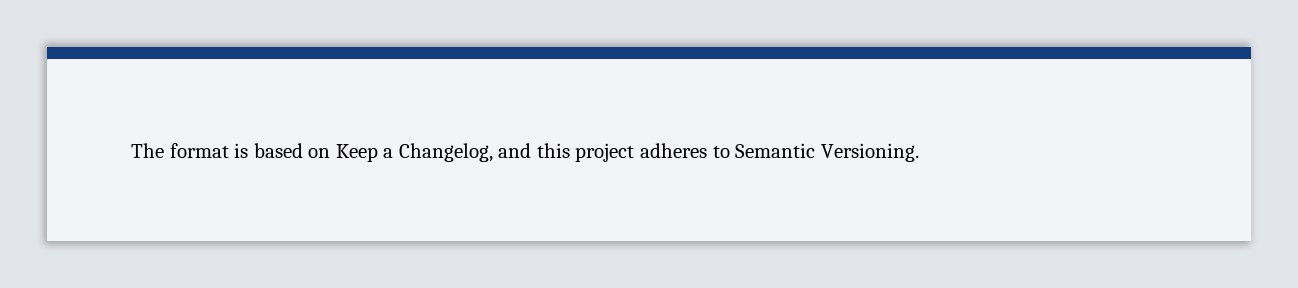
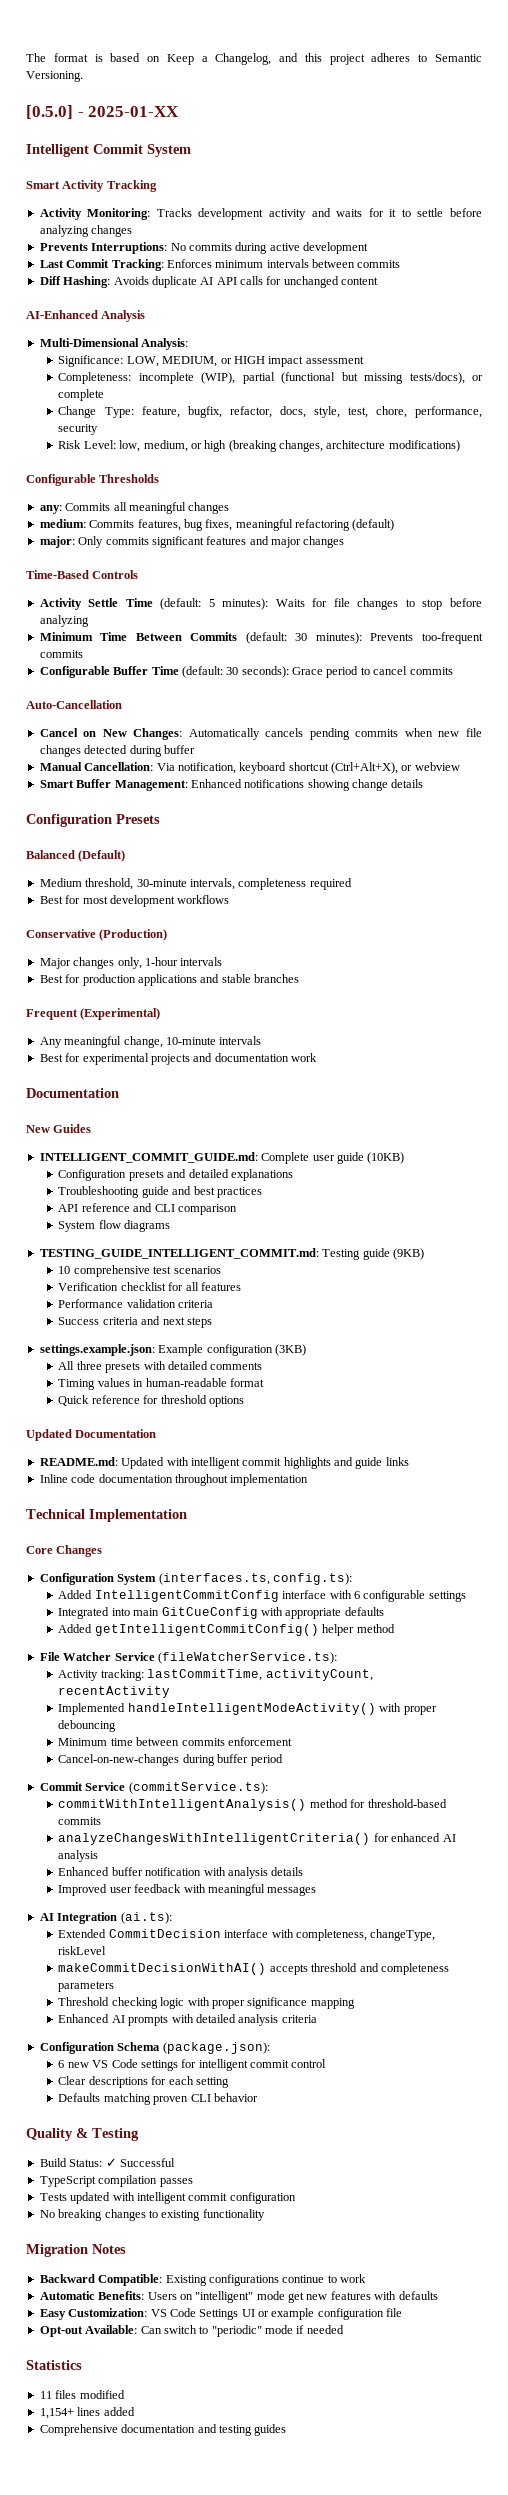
(919, 152) none -> [26,105,180,119] [26,144,191,157] [26,180,157,192] [39,208,482,220] [39,225,133,237] [39,242,368,254] [39,259,401,271] [39,276,379,288] [26,310,146,322] [39,338,189,350] [58,355,364,367] [58,372,483,384] [58,389,105,401] [58,406,483,418] [58,424,99,435] [58,440,460,452] [26,474,160,486] [39,502,230,514] [39,519,395,531] [39,536,345,548] [26,570,139,579] [39,598,482,610] [39,615,89,627] [39,632,483,644] [39,650,83,658] [39,666,453,678] [26,700,122,709] [39,728,482,740] [39,745,195,757] [39,762,460,774] [39,779,424,791] [26,814,160,827] [26,850,126,862] [39,878,352,890] [39,895,230,907] [26,929,168,941] [39,957,223,969] [39,974,299,986] [26,1008,161,1020] [39,1036,262,1048] [39,1053,317,1065] [26,1088,119,1098] [26,1124,92,1133] [39,1152,405,1164] [58,1169,293,1181] [58,1186,262,1198] [58,1203,237,1215] [58,1220,171,1232] [39,1248,424,1260] [58,1265,221,1277] [58,1282,241,1291] [58,1299,214,1308] [58,1316,212,1328] [39,1344,306,1356] [58,1361,263,1373] [58,1378,264,1390] [58,1395,244,1407] [26,1429,157,1441] [39,1457,409,1469] [39,1474,309,1486] [26,1509,187,1522] [26,1545,103,1557] [39,1573,352,1585] [58,1590,466,1602] [58,1607,384,1619] [58,1624,395,1636] [39,1652,337,1664] [58,1669,373,1681] [58,1686,171,1698] [58,1703,437,1715] [58,1720,117,1732] [58,1737,292,1746] [58,1754,283,1766] [39,1782,268,1794] [58,1799,447,1811] [58,1817,102,1825] [58,1833,456,1845] [58,1850,99,1862] [58,1867,304,1879] [58,1884,317,1896] [39,1912,172,1924] [58,1929,436,1941] [58,1946,107,1955] [58,1963,449,1975] [58,1981,115,1992] [58,1997,355,2009] [58,2014,317,2026] [39,2042,270,2054] [58,2059,327,2071] [58,2076,229,2088] [58,2093,258,2105] [26,2128,139,2141] [39,2158,175,2167] [39,2175,193,2187] [39,2192,296,2204] [39,2209,265,2221] [26,2244,126,2257] [39,2274,366,2286] [39,2291,438,2303] [39,2308,403,2320] [39,2325,344,2337] [26,2360,82,2370] [39,2390,125,2399] [39,2407,135,2419] [39,2424,287,2436] // [0.5.0] - 2025-01-XX // Intelligent Commit System // Smart Activity Tracking // Activity Monitoring: Tracks development activity and waits for it to settle before analyzing changes // Prevents Interruptions: No commits during active development // Last Commit Tracking: Enforces minimum intervals between commits // Diff Hashing: Avoids duplicate AI API calls for unchanged content // AI-Enhanced Analysis // Multi-Dimensional Analysis: // Significance: LOW, MEDIUM, or HIGH impact assessment // Completeness: incomplete (WIP), partial (functional but missing tests/docs), or complete // Change Type: feature, bugfix, refactor, docs, style, test, chore, performance, security // Risk Level: low, medium, or high (breaking changes, architecture modifications) // Configurable Thresholds // any: Commits all meaningful changes // medium: Commits features, bug fixes, meaningful refactoring (default) // major: Only commits significant features and major changes // Time-Based Controls // Activity Settle Time (default: 5 minutes): Waits for file changes to stop before analyzing // Minimum Time Between Commits (default: 30 minutes): Prevents too-frequent commits // Configurable Buffer Time (default: 30 seconds): Grace period to cancel commits // Auto-Cancellation // Cancel on New Changes: Automatically cancels pending commits when new file changes detected during buffer // Manual Cancellation: Via notification, keyboard shortcut (Ctrl+Alt+X), or webview // Smart Buffer Management: Enhanced notifications showing change details // Configuration Presets // Balanced (Default) // Medium threshold, 30-minute intervals, completeness required // Best for most development workflows // Conservative (Production) // Major changes only, 1-hour intervals // Best for production applications and stable branches // Frequent (Experimental) // Any meaningful change, 10-minute intervals // Best for experimental projects and documentation work // Documentation // New Guides // INTELLIGENT_COMMIT_GUIDE.md: Complete user guide (10KB) // Configuration presets and detailed explanations // Troubleshooting guide and best practices // API reference and CLI comparison // System flow diagrams // TESTING_GUIDE_INTELLIGENT_COMMIT.md: Testing guide (9KB) // 10 comprehensive test scenarios // Verification checklist for all features // Performance validation criteria // Success criteria and next steps // settings.example.json: Example configuration (3KB) // All three presets with detailed comments // Timing values in human-readable format // Quick reference for threshold options // Updated Documentation // README.md: Updated with intelligent commit highlights and guide links // Inline code documentation throughout implementation // Technical Implementation // Core Changes // Configuration System (interfaces.ts, config.ts): // Added IntelligentCommitConfig interface with 6 configurable settings // Integrated into main GitCueConfig with appropriate defaults // Added getIntelligentCommitConfig() helper method // File Watcher Service (fileWatcherService.ts): // Activity tracking: lastCommitTime, activityCount, recentActivity // Implemented handleIntelligentModeActivity() with proper debouncing // Minimum time between commits enforcement // Cancel-on-new-changes during buffer period // Commit Service (commitService.ts): // commitWithIntelligentAnalysis() method for threshold-based commits // analyzeChangesWithIntelligentCriteria() for enhanced AI analysis // Enhanced buffer notification with analysis details // Improved user feedback with meaningful messages // AI Integration (ai.ts): // Extended CommitDecision interface with completeness, changeType, riskLevel // makeCommitDecisionWithAI() accepts threshold and completeness parameters // Threshold checking logic with proper significance mapping // Enhanced AI prompts with detailed analysis criteria // Configuration Schema (package.json): // 6 new VS Code settings for intelligent commit control // Clear descriptions for each setting // Defaults matching proven CLI behavior // Quality & Testing // Build Status: ✓ Successful // TypeScript compilation passes // Tests updated with intelligent commit configuration // No breaking changes to existing functionality // Migration Notes // Backward Compatible: Existing configurations continue to work // Automatic Benefits: Users on "intelligent" mode get new features with defaults // Easy Customization: VS Code Settings UI or example configuration file // Opt-out Available: Can switch to "periodic" mode if needed // Statistics // 11 files modified // 1,154+ lines added // Comprehensive documentation and testing guides

